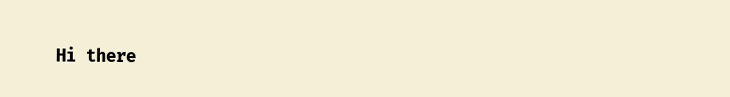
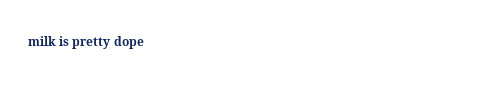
[55,46,136,63] Hi there -> [28,36,144,49] milk is pretty dope

